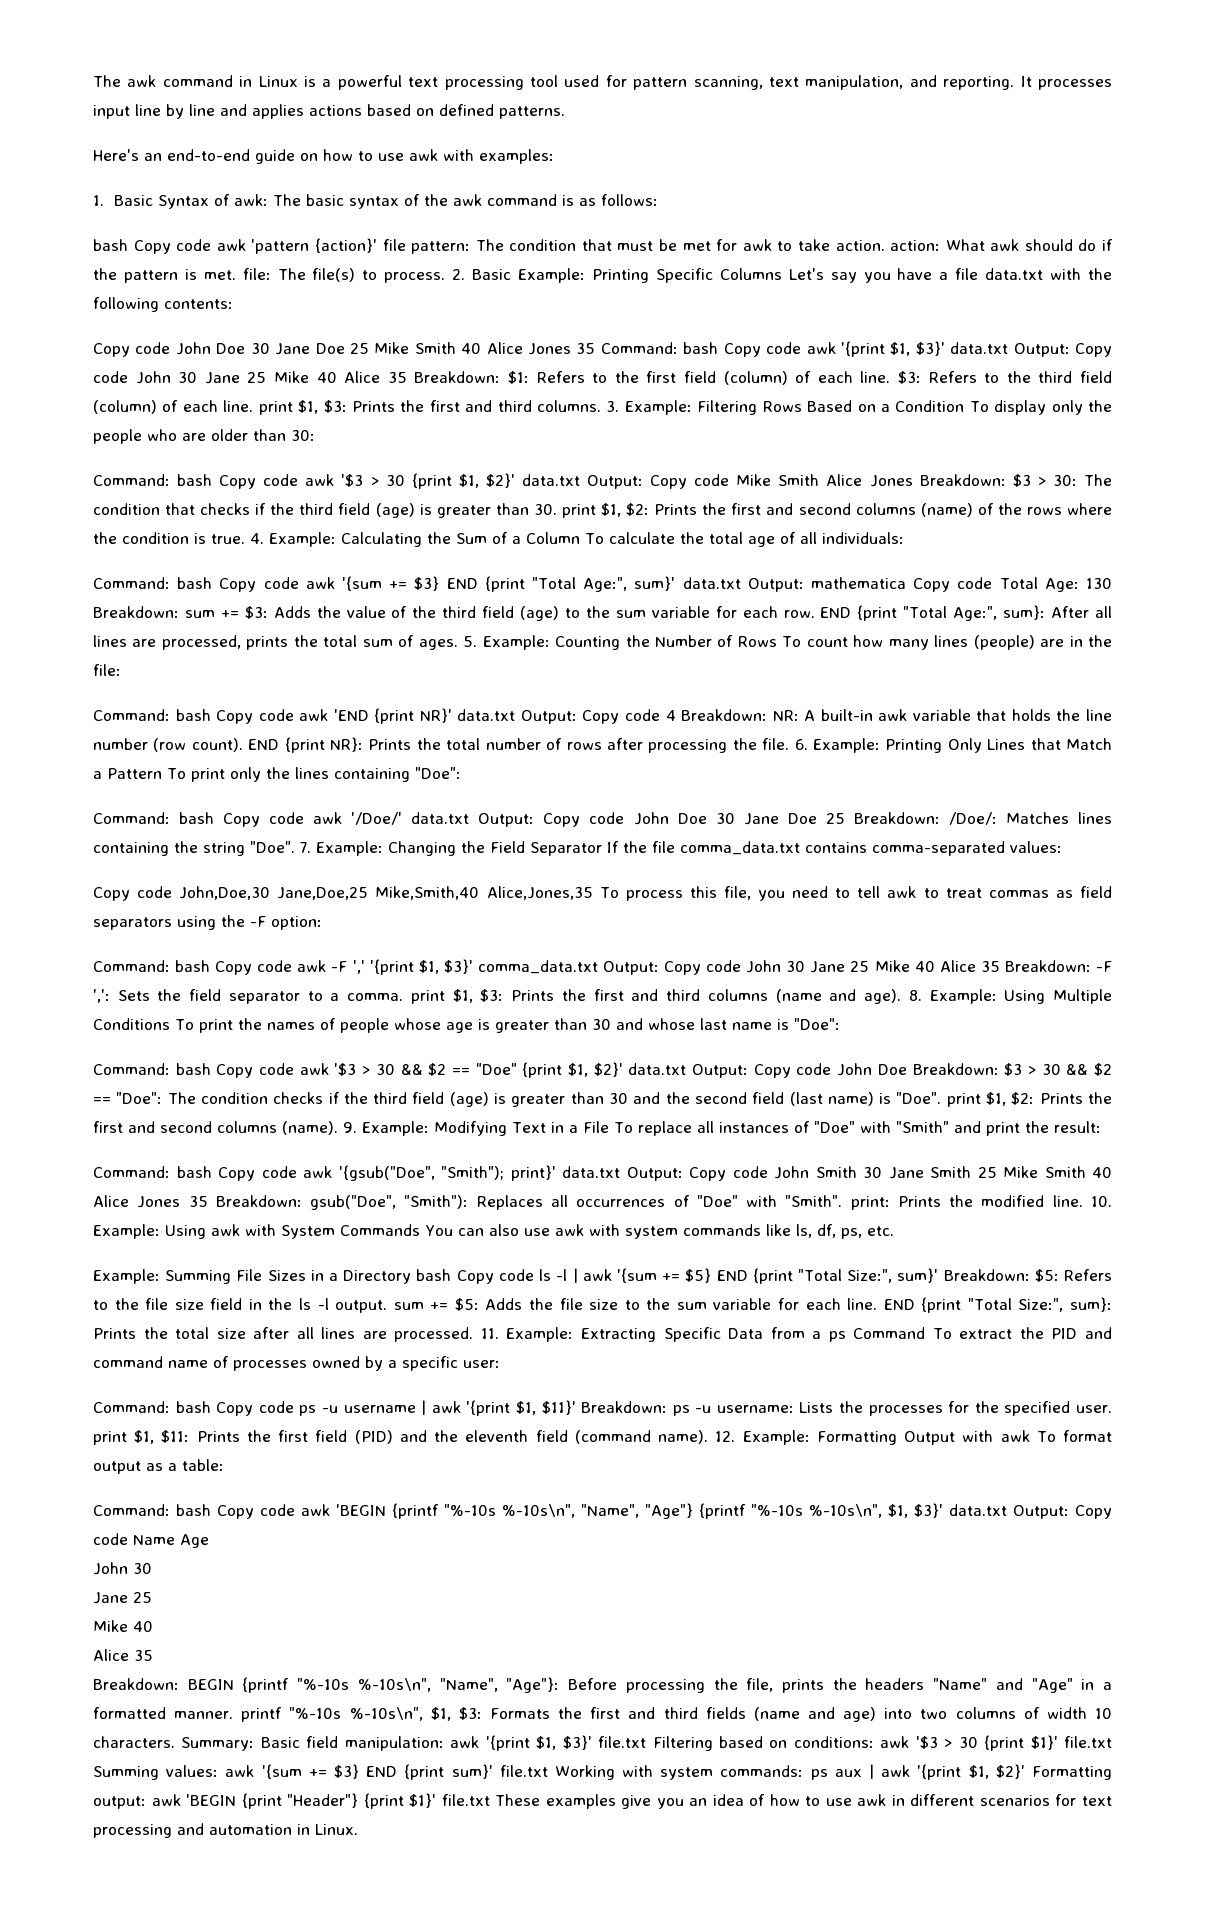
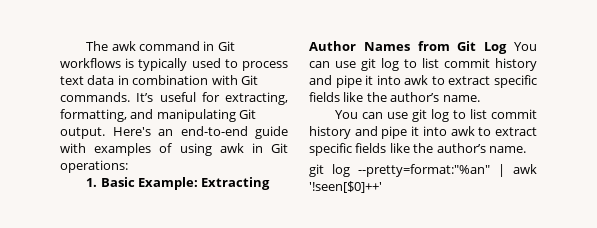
[258,75,1112,90] [93,104,565,119] [93,149,554,164] [93,194,659,209] [93,238,1114,254] [93,268,1112,283] [93,297,233,312] [93,341,1112,357] [93,371,1113,385] [93,400,1113,415] [93,429,315,444] [93,473,1112,489] [93,503,1113,518] [93,532,904,547] [93,576,1113,592] [93,605,1112,621] [93,635,1112,650] [93,664,121,676] [93,708,1112,724] [93,737,1112,753] [93,767,461,782] [93,812,1113,827] [93,841,1062,856] [93,886,1113,901] [93,915,322,930] [93,959,1112,975] [93,989,1113,1004] [93,1018,840,1033] [93,1062,1113,1078] [93,1092,1112,1107] [93,1121,1101,1136] [93,1165,1112,1181] [93,1195,1113,1210] [93,1224,894,1239] [93,1268,1112,1284] [93,1297,1113,1313] [93,1327,1112,1342] [93,1356,500,1371] [93,1400,1113,1416] [93,1430,1113,1445] [93,1459,224,1474] [93,1503,1112,1519] [93,1533,209,1548] [93,1562,152,1575] [93,1592,152,1604] [93,1620,153,1632] [93,1649,153,1661] [93,1677,1112,1693] [93,1707,1112,1722] [93,1735,1113,1751] [93,1764,1112,1780] [93,1793,1112,1809] [93,1823,358,1838] Linux is a powerful text processing tool used for pattern scanning, text manipulation, and reporting. It processes input line by line and applies actions based on defined patterns. // Here's an end-to-end guide on how to use awk with examples: // 1. Basic Syntax of awk: The basic syntax of the awk command is as follows: // bash Copy code awk 'pattern {action}' file pattern: The condition that must be met for awk to take action. action: What awk should do if the pattern is met. file: The file(s) to process. 2. Basic Example: Printing Specific Columns Let's say you have a file data.txt with the following contents: // Copy code John Doe 30 Jane Doe 25 Mike Smith 40 Alice Jones 35 Command: bash Copy code awk '{print $1, $3}' data.txt Output: Copy code John 30 Jane 25 Mike 40 Alice 35 Breakdown: $1: Refers to the first field (column) of each line. $3: Refers to the third field (column) of each line. print $1, $3: Prints the first and third columns. 3. Example: Filtering Rows Based on a Condition To display only the people who are older than 30: // Command: bash Copy code awk '$3 > 30 {print $1, $2}' data.txt Output: Copy code Mike Smith Alice Jones Breakdown: $3 > 30: The condition that checks if the third field (age) is greater than 30. print $1, $2: Prints the first and second columns (name) of the rows where the condition is true. 4. Example: Calculating the Sum of a Column To calculate the total age of all individuals: // Command: bash Copy code awk '{sum += $3} END {print "Total Age:", sum}' data.txt Output: mathematica Copy code Total Age: 130 Breakdown: sum += $3: Adds the value of the third field (age) to the sum variable for each row. END {print "Total Age:", sum}: After all lines are processed, prints the total sum of ages. 5. Example: Counting the Number of Rows To count how many lines (people) are in the file: // Command: bash Copy code awk 'END {print NR}' data.txt Output: Copy code 4 Breakdown: NR: A built-in awk variable that holds the line number (row count). END {print NR}: Prints the total number of rows after processing the file. 6. Example: Printing Only Lines that Match a Pattern To print only the lines containing "Doe": // Command: bash Copy code awk '/Doe/' data.txt Output: Copy code John Doe 30 Jane Doe 25 Breakdown: /Doe/: Matches lines containing the string "Doe". 7. Example: Changing the Field Separator If the file comma_data.txt contains comma-separated values: // Copy code John,Doe,30 Jane,Doe,25 Mike,Smith,40 Alice,Jones,35 To process this file, you need to tell awk to treat commas as field separators using the -F option: // Command: bash Copy code awk -F ',' '{print $1, $3}' comma_data.txt Output: Copy code John 30 Jane 25 Mike 40 Alice 35 Breakdown: -F ',': Sets the field separator to a comma. print $1, $3: Prints the first and third columns (name and age). 8. Example: Using Multiple Conditions To print the names of people whose age is greater than 30 and whose last name is "Doe": // Command: bash Copy code awk '$3 > 30 && $2 == "Doe" {print $1, $2}' data.txt Output: Copy code John Doe Breakdown: $3 > 30 && $2 == "Doe": The condition checks if the third field (age) is greater than 30 and the second field (last name) is "Doe". print $1, $2: Prints the first and second columns (name). 9. Example: Modifying Text in a File To replace all instances of "Doe" with "Smith" and print the result: // Command: bash Copy code awk '{gsub("Doe", "Smith"); print}' data.txt Output: Copy code John Smith 30 Jane Smith 25 Mike Smith 40 Alice Jones 35 Breakdown: gsub("Doe", "Smith"): Replaces all occurrences of "Doe" with "Smith". print: Prints the modified line. 10. Example: Using awk with System Commands You can also use awk with system commands like ls, df, ps, etc. // Example: Summing File Sizes in a Directory bash Copy code ls -l | awk '{sum += $5} END {print "Total Size:", sum}' Breakdown: $5: Refers to the file size field in the ls -l output. sum += $5: Adds the file size to the sum variable for each line. END {print "Total Size:", sum}: Prints the total size after all lines are processed. 11. Example: Extracting Specific Data from a ps Command To extract the PID and command name of processes owned by a specific user: // Command: bash Copy code ps -u username | awk '{print $1, $11}' Breakdown: ps -u username: Lists the processes for the specified user. print $1, $11: Prints the first field (PID) and the eleventh field (command name). 12. Example: Formatting Output with awk To format output as a table: // Command: bash Copy code awk 'BEGIN {printf "%-10s %-10s\n", "Name", "Age"} {printf "%-10s %-10s\n", $1, $3}' data.txt Output: Copy code Name Age // John 30 // Jane 25 // Mike 40 // Alice 35 // Breakdown: BEGIN {printf "%-10s %-10s\n", "Name", "Age"}: Before processing the file, prints the headers "Name" and "Age" in a formatted manner. printf "%-10s %-10s\n", $1, $3: Formats the first and third fields (name and age) into two columns of width 10 characters. Summary: Basic field manipulation: awk '{print $1, $3}' file.txt Filtering based on conditions: awk '$3 > 30 {print $1}' file.txt Summing values: awk '{sum += $3} END {print sum}' file.txt Working with system commands: ps aux | awk '{print $1, $2}' Formatting output: awk 'BEGIN {print "Header"} {print $1}' file.txt These examples give you an idea of how to use awk in different scenarios for text processing and automation in Linux. -> [217,41,235,51] [60,58,288,71] [60,75,258,85] [60,92,288,105] [60,109,257,122] [60,126,288,139] [60,143,288,156] [60,160,128,173] [86,177,271,190] [309,41,537,54] [309,58,537,71] [309,75,537,88] [309,92,480,102] [335,109,537,122] [309,126,537,139] [309,143,526,156] [309,164,537,177] [309,181,382,193] Git workflows is typically used to process text data in combination with Git commands. It’s useful for extracting, formatting, and manipulating Git output. Here's an end-to-end guide with examples of using awk in Git operations: // 1. Basic Example: Extracting Author Names from Git Log You can use git log to list commit history and pipe it into awk to extract specific fields like the author’s name. // You can use git log to list commit history and pipe it into awk to extract specific fields like the author’s name. // git log --pretty=format:"%an" | awk '!seen[$0]++'

